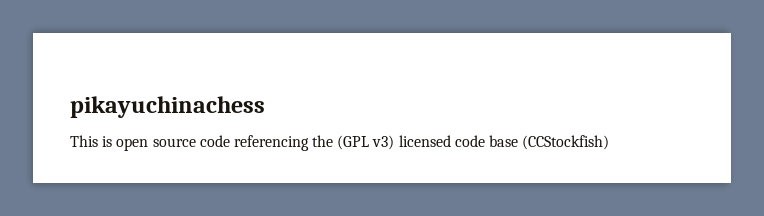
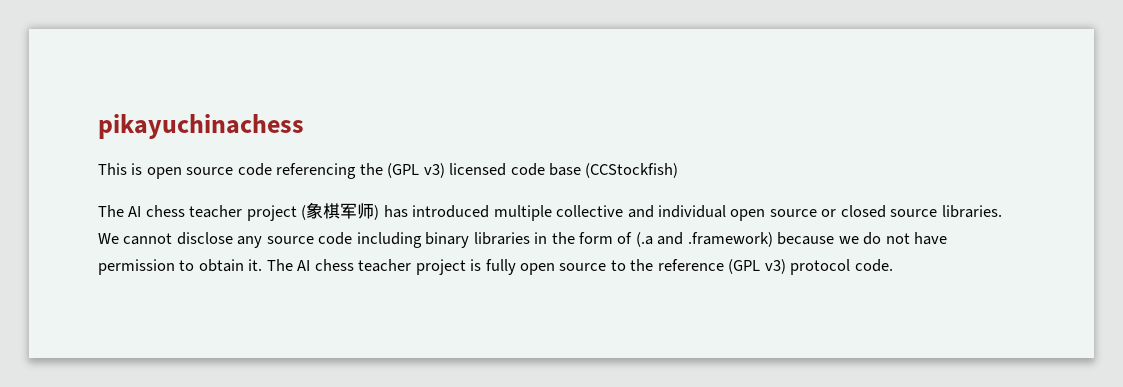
(610, 142) none -> [98,202,1002,221] [98,232,948,248] [98,259,893,275] // The AI chess teacher project (象棋军师) has introduced multiple collective and individual open source or closed source libraries. We cannot disclose any source code including binary libraries in the form of (.a and .framework) because we do not have permission to obtain it. The AI chess teacher project is fully open source to the reference (GPL v3) protocol code.

